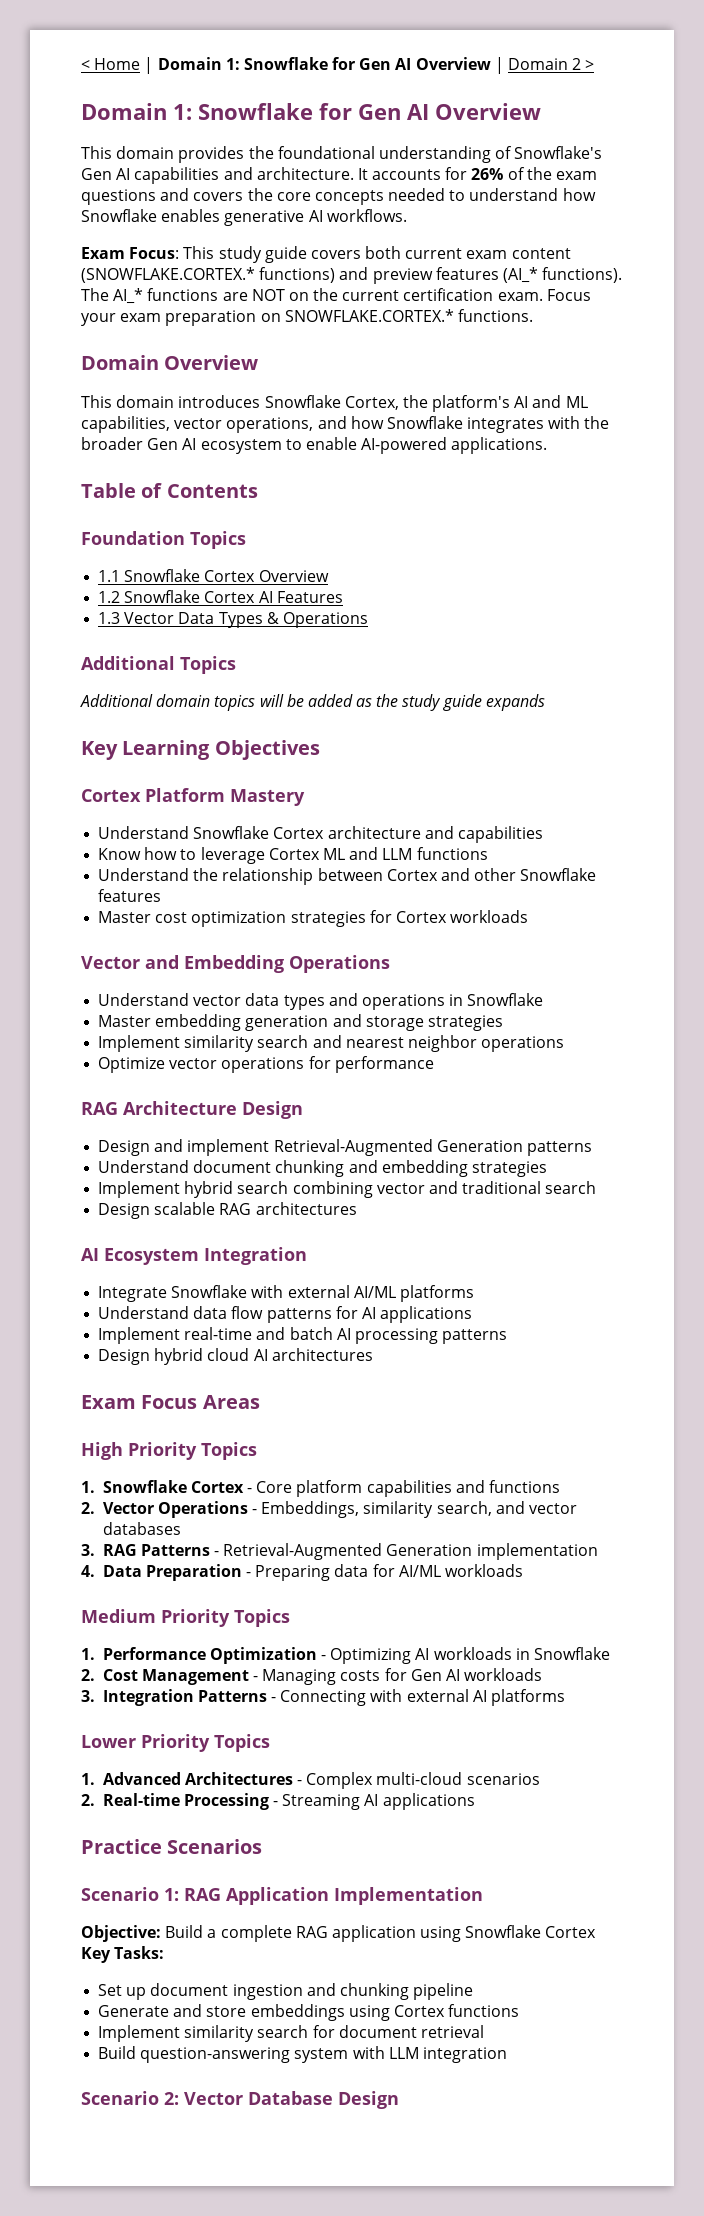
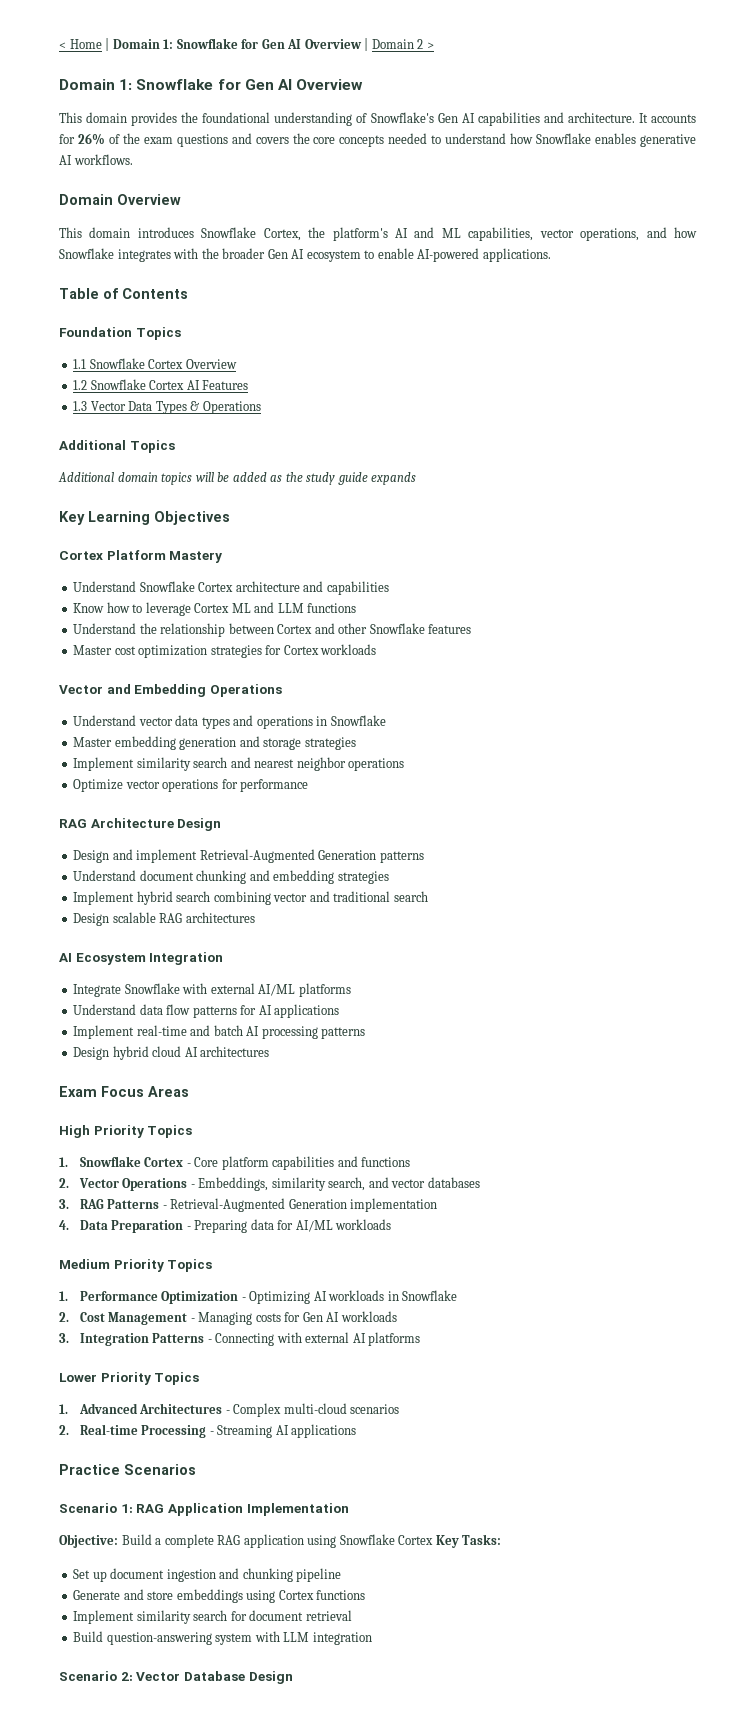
[81,246,571,263] [81,267,623,284] [81,288,591,304] [81,309,533,326] // Exam Focus: This study guide covers both current exam content (SNOWFLAKE.CORTEX.* functions) and preview features (AI_* functions). The AI_* functions are NOT on the current certification exam. Focus your exam preparation on SNOWFLAKE.CORTEX.* functions. -> (133, 159) none

